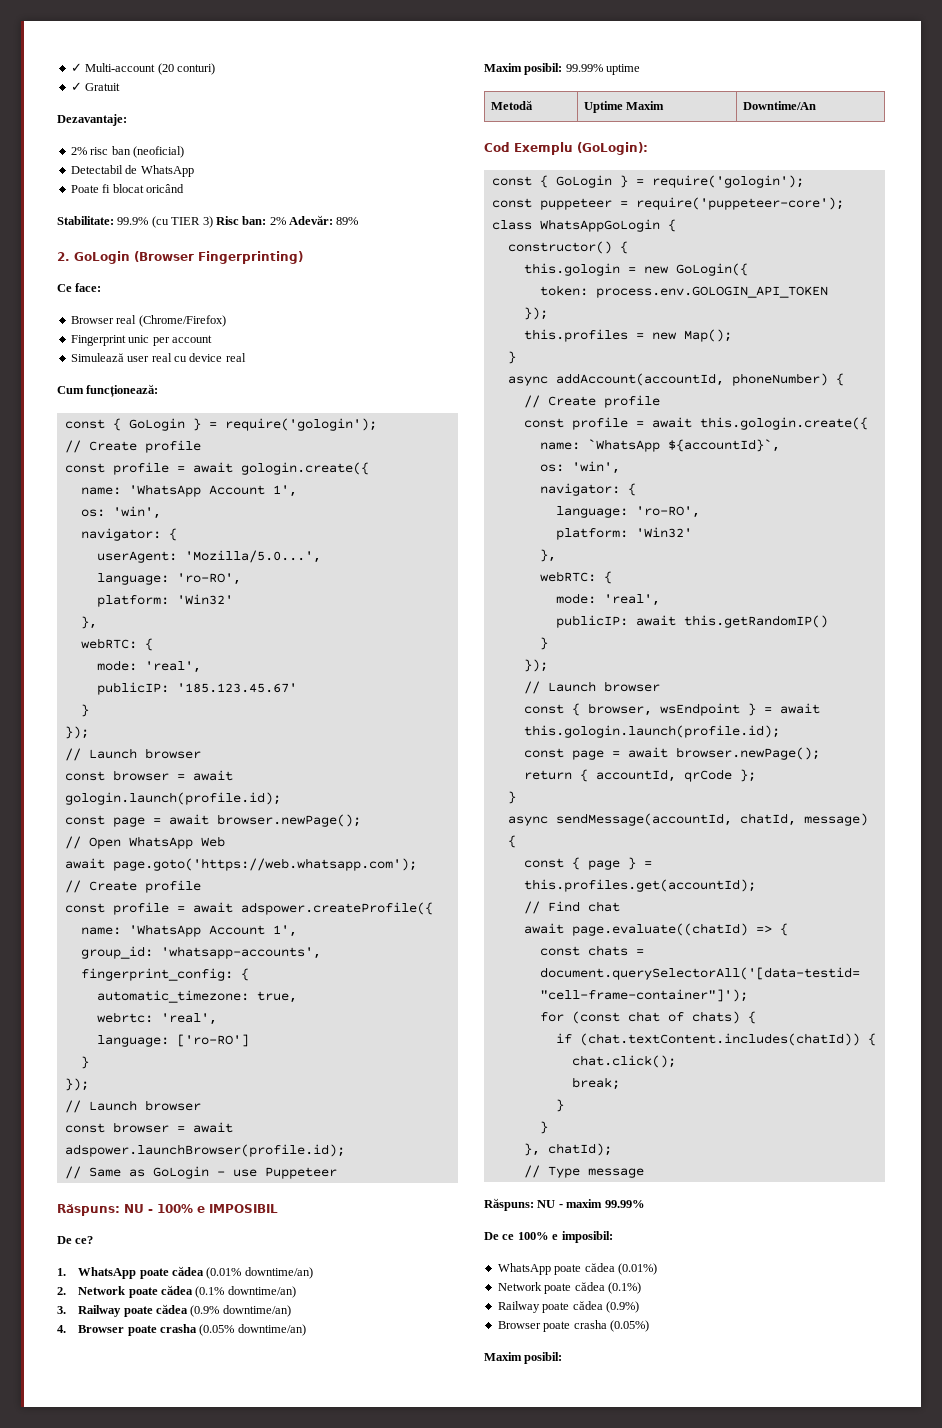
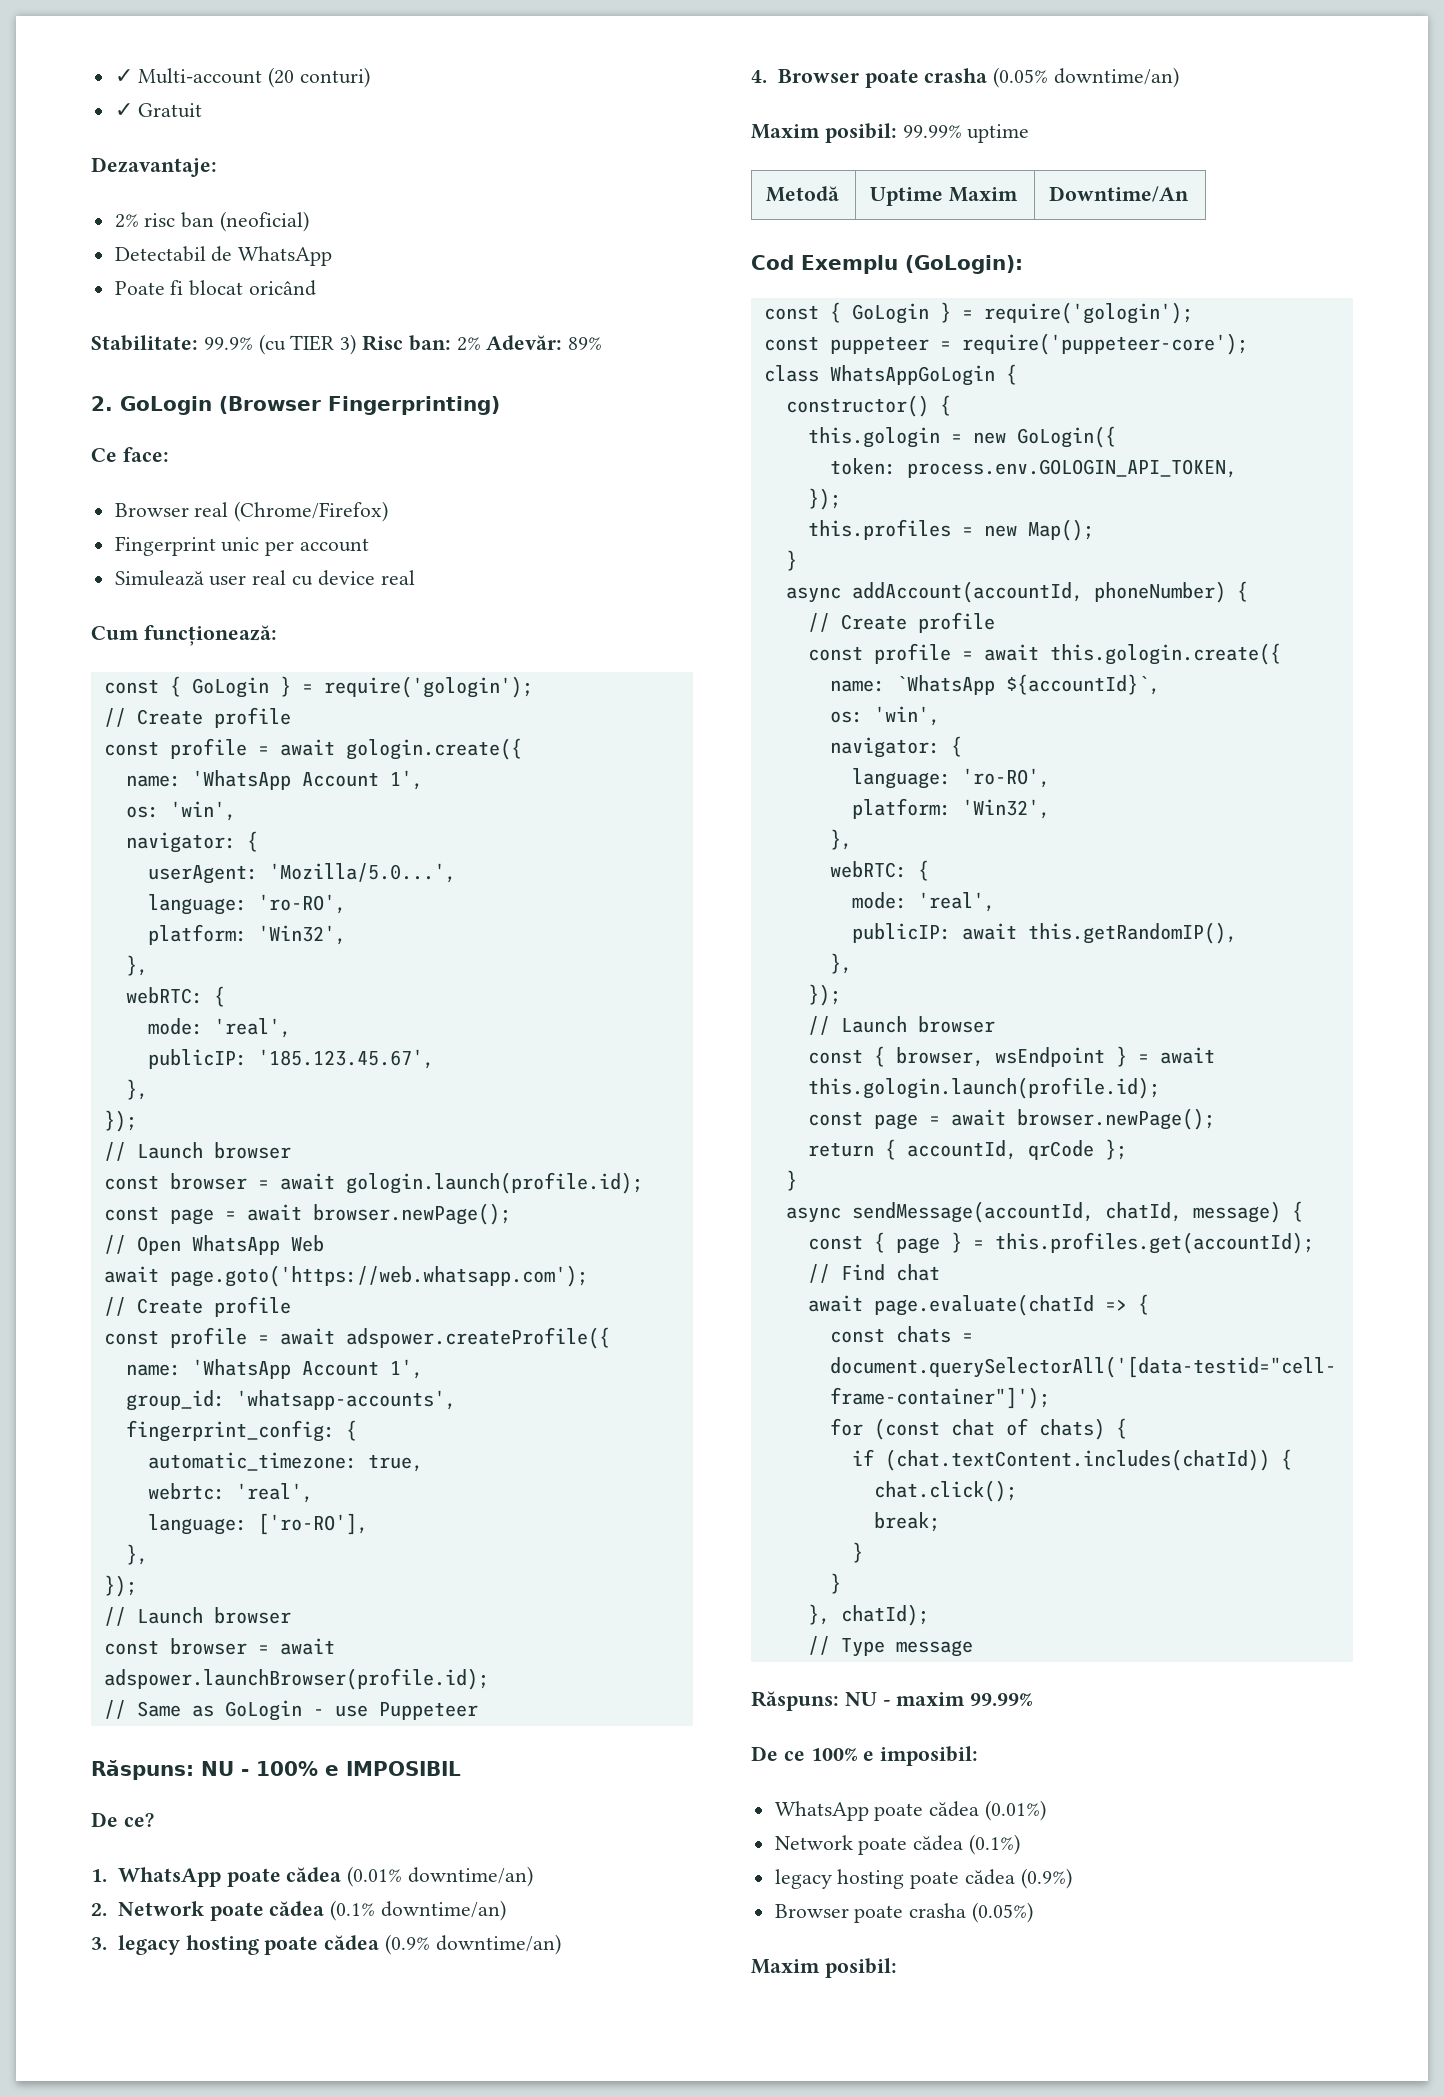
[176,594,233,605] [80,616,97,629] [80,638,153,651] [96,660,201,673] [96,682,297,695] [80,704,89,717] 'Win32' // }, // webRTC: { // mode: 'real', // publicIP: '185.123.45.67' // } -> [257,925,346,945] [125,955,148,976] [125,986,225,1007] [147,1018,291,1038] [147,1049,434,1069] [125,1079,148,1100] 'Win32', // }, // webRTC: { // mode: 'real', // publicIP: '185.123.45.67', // },
[176,1034,249,1047] [80,1056,89,1069] ['ro-RO'] // } -> [257,1513,368,1535] [125,1544,148,1565] ['ro-RO'], // },
[78,1305,122,1317] Railway -> [117,1935,259,1955] legacy hosting
[595,286,828,298] process.env.GOLOGIN_API_TOKEN -> [906,459,1237,478] process.env.GOLOGIN_API_TOKEN,
[635,527,692,538] 'Win32' -> [961,799,1050,819] 'Win32',
[683,615,828,628] [539,637,548,650] this.getRandomIP() // } -> [1027,922,1237,944] [829,953,852,974] this.getRandomIP(), // },
[571,923,748,936] page.evaluate((chatId) -> [873,1294,1094,1316] page.evaluate(chatId
[497,1301,540,1313] Railway -> [774,1869,905,1889] legacy hosting

